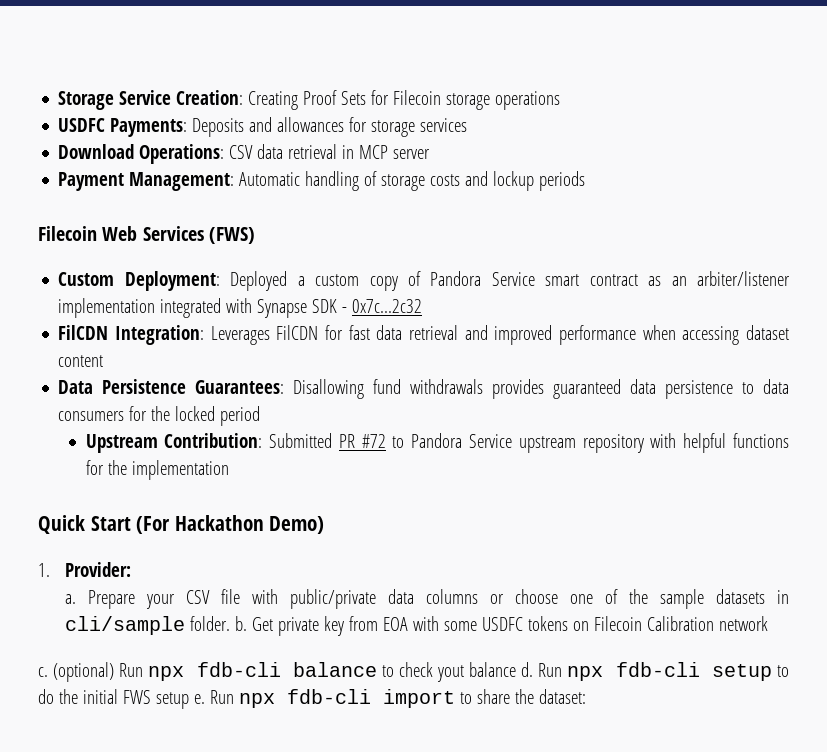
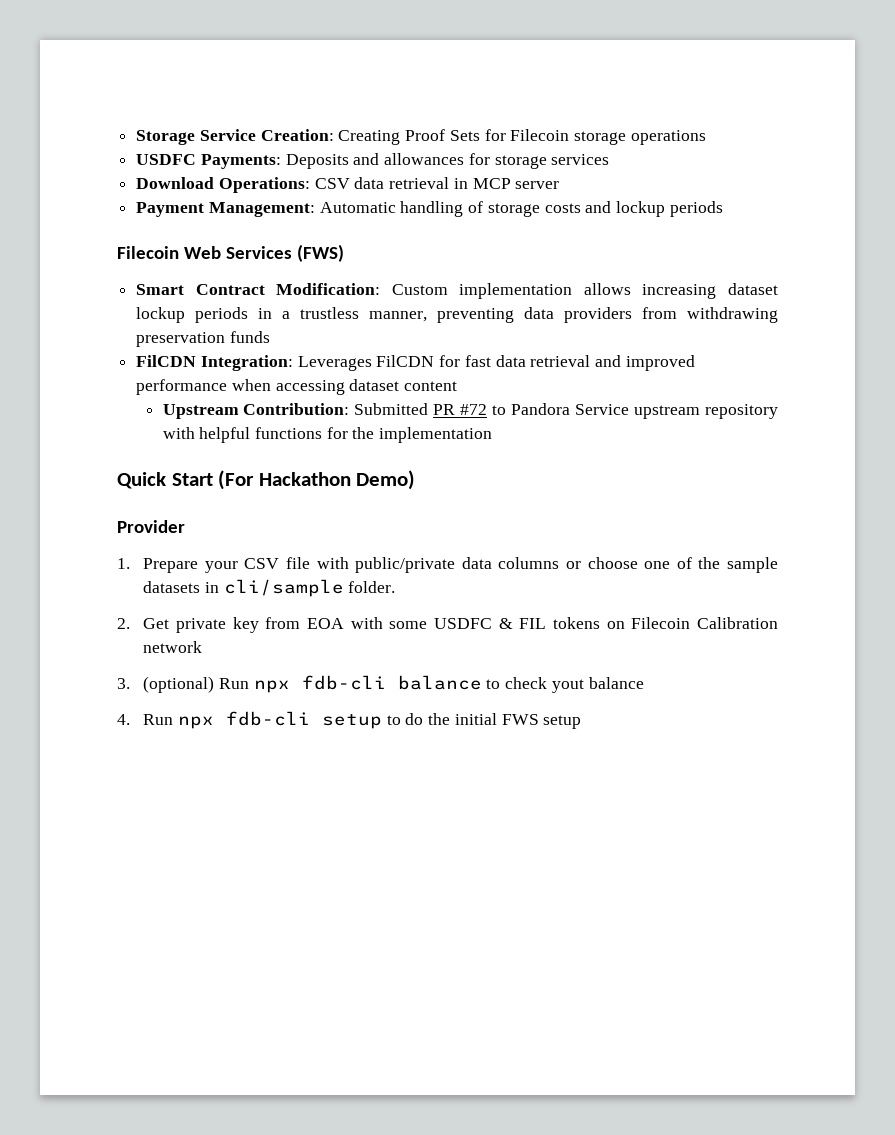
[58,271,791,291] [58,298,423,318] Custom Deployment: Deployed a custom copy of Pandora Service smart contract as an arbiter/listener implementation integrated with Synapse SDK - 0x7c...2c32 -> [136,283,778,299] [136,307,779,323] [136,331,270,347] Smart Contract Modification: Custom implementation allows increasing dataset lockup periods in a trustless manner, preventing data providers from withdrawing preservation funds
[58,379,789,399] [58,406,261,426] // Data Persistence Guarantees: Disallowing fund withdrawals provides guaranteed data persistence to data consumers for the locked period -> (458, 386) none
(325, 525) none -> [117,520,185,533] // Provider
[65,562,132,577] [65,594,77,604] Provider: // a. -> (130, 563) none
[235,616,248,631] b. -> [117,618,130,629] // 2.
(524, 624) none -> [498,618,547,629] & FIL
[38,667,48,677] c. -> [117,678,130,689] 3.
[521,662,534,677] d. -> [117,714,130,725] // 4.
[193,689,586,708] e. Run npx fdb-cli import to share the dataset: -> (582, 722) none

